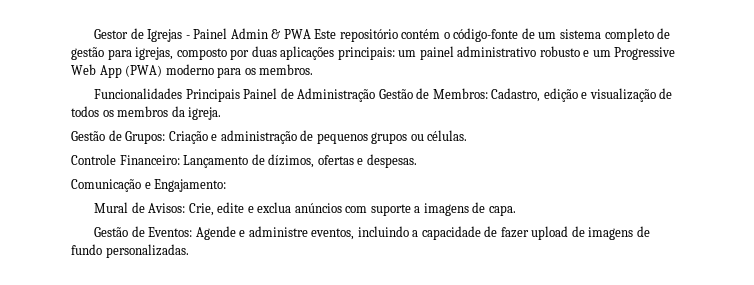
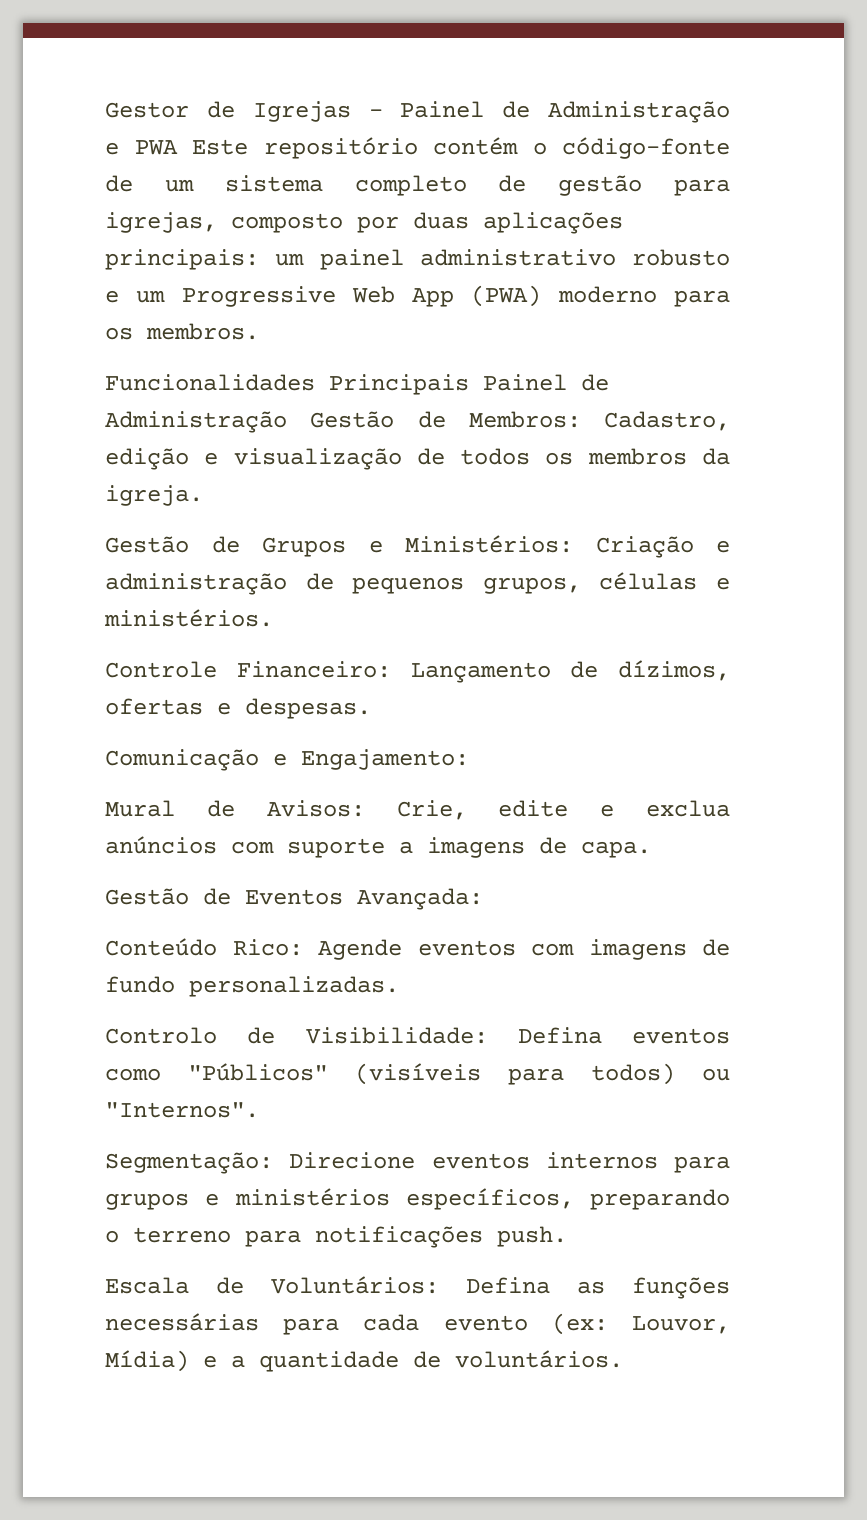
[230,28,281,39] Admin & -> [502,101,730,123] [105,142,119,155] de Administração e
[125,131,166,144] Grupos: -> [262,535,573,557] Grupos e Ministérios:
[371,130,468,144] grupos ou células. -> [482,572,731,594] [104,609,273,627] grupos, células e ministérios.
[148,226,650,240] [71,244,189,258] Eventos: Agende e administre eventos, incluindo a capacidade de fazer upload de imagens de fundo personalizadas. -> [245,888,483,910] [105,938,730,960] [105,976,399,997] [105,1027,730,1044] [105,1063,730,1085] [105,1102,259,1118] [105,1152,730,1174] [105,1188,730,1210] [105,1226,567,1248] [105,1276,730,1299] [105,1313,730,1335] [105,1350,623,1372] Eventos Avançada: // Conteúdo Rico: Agende eventos com imagens de fundo personalizadas. // Controlo de Visibilidade: Defina eventos como "Públicos" (visíveis para todos) ou "Internos". // Segmentação: Direcione eventos internos para grupos e ministérios específicos, preparando o terreno para notificações push. // Escala de Voluntários: Defina as funções necessárias para cada evento (ex: Louvor, Mídia) e a quantidade de voluntários.

